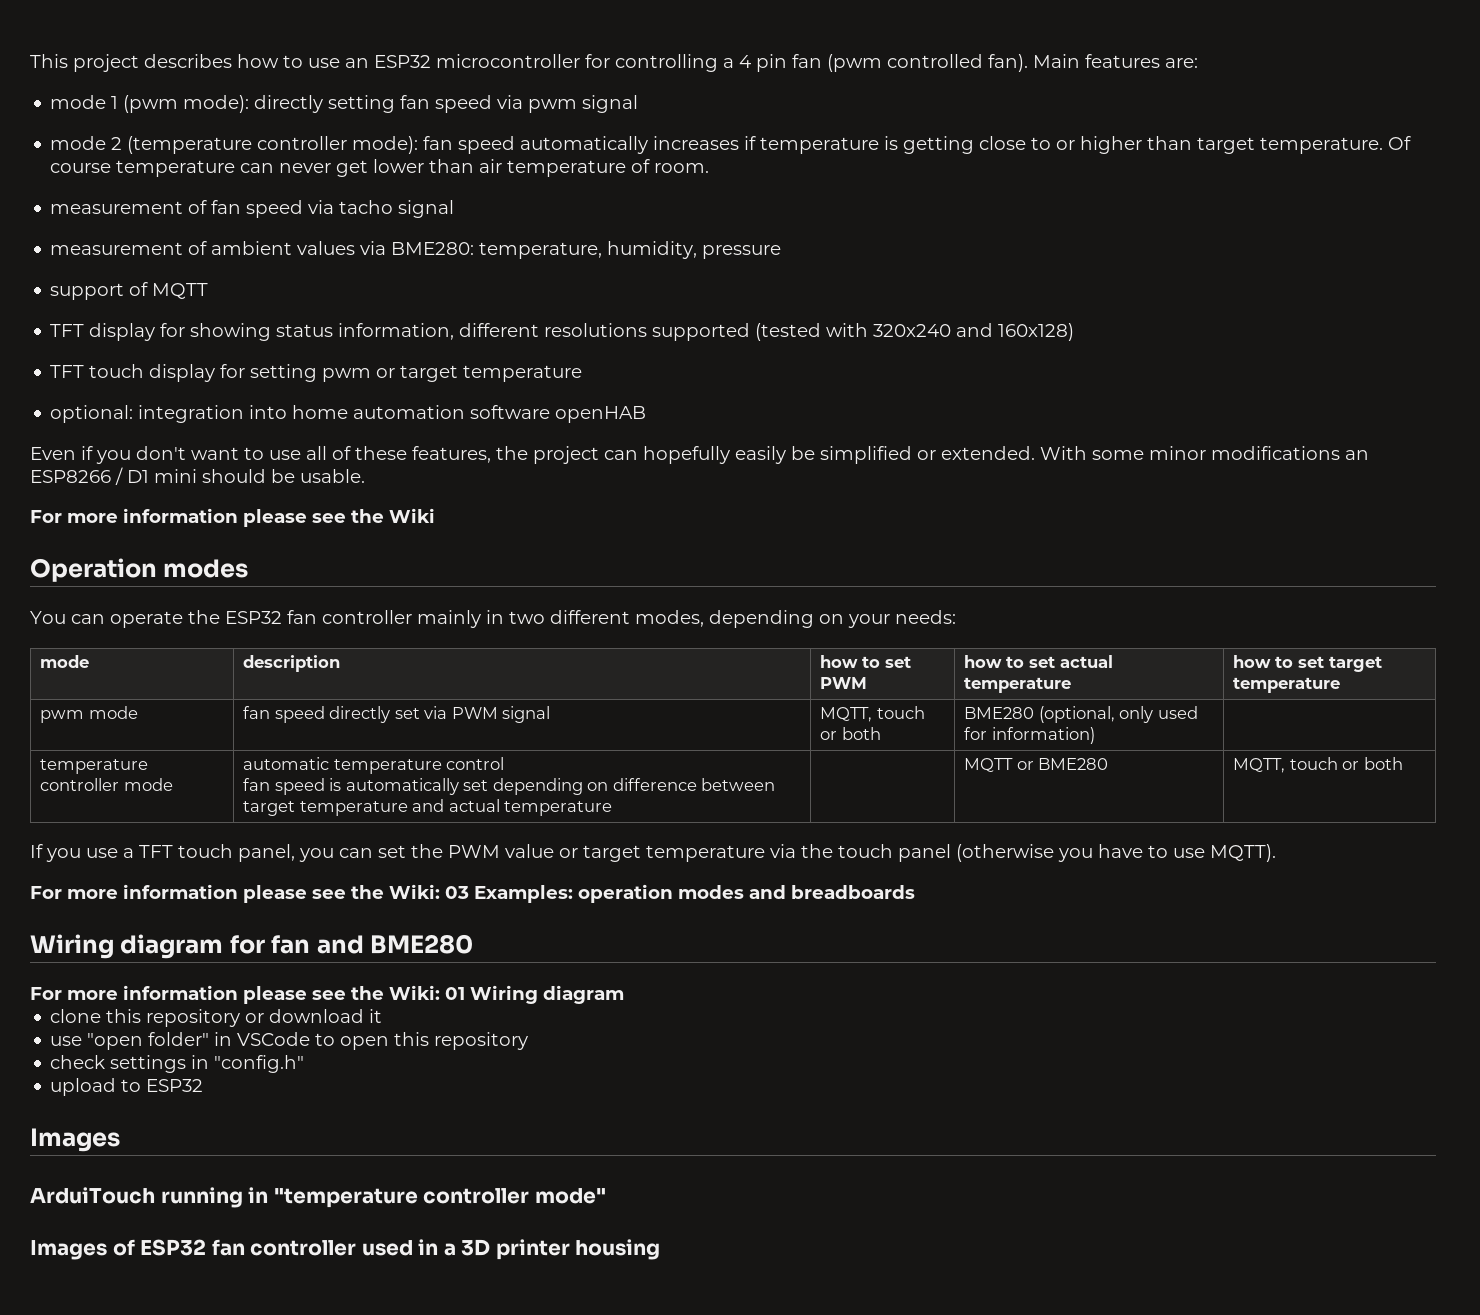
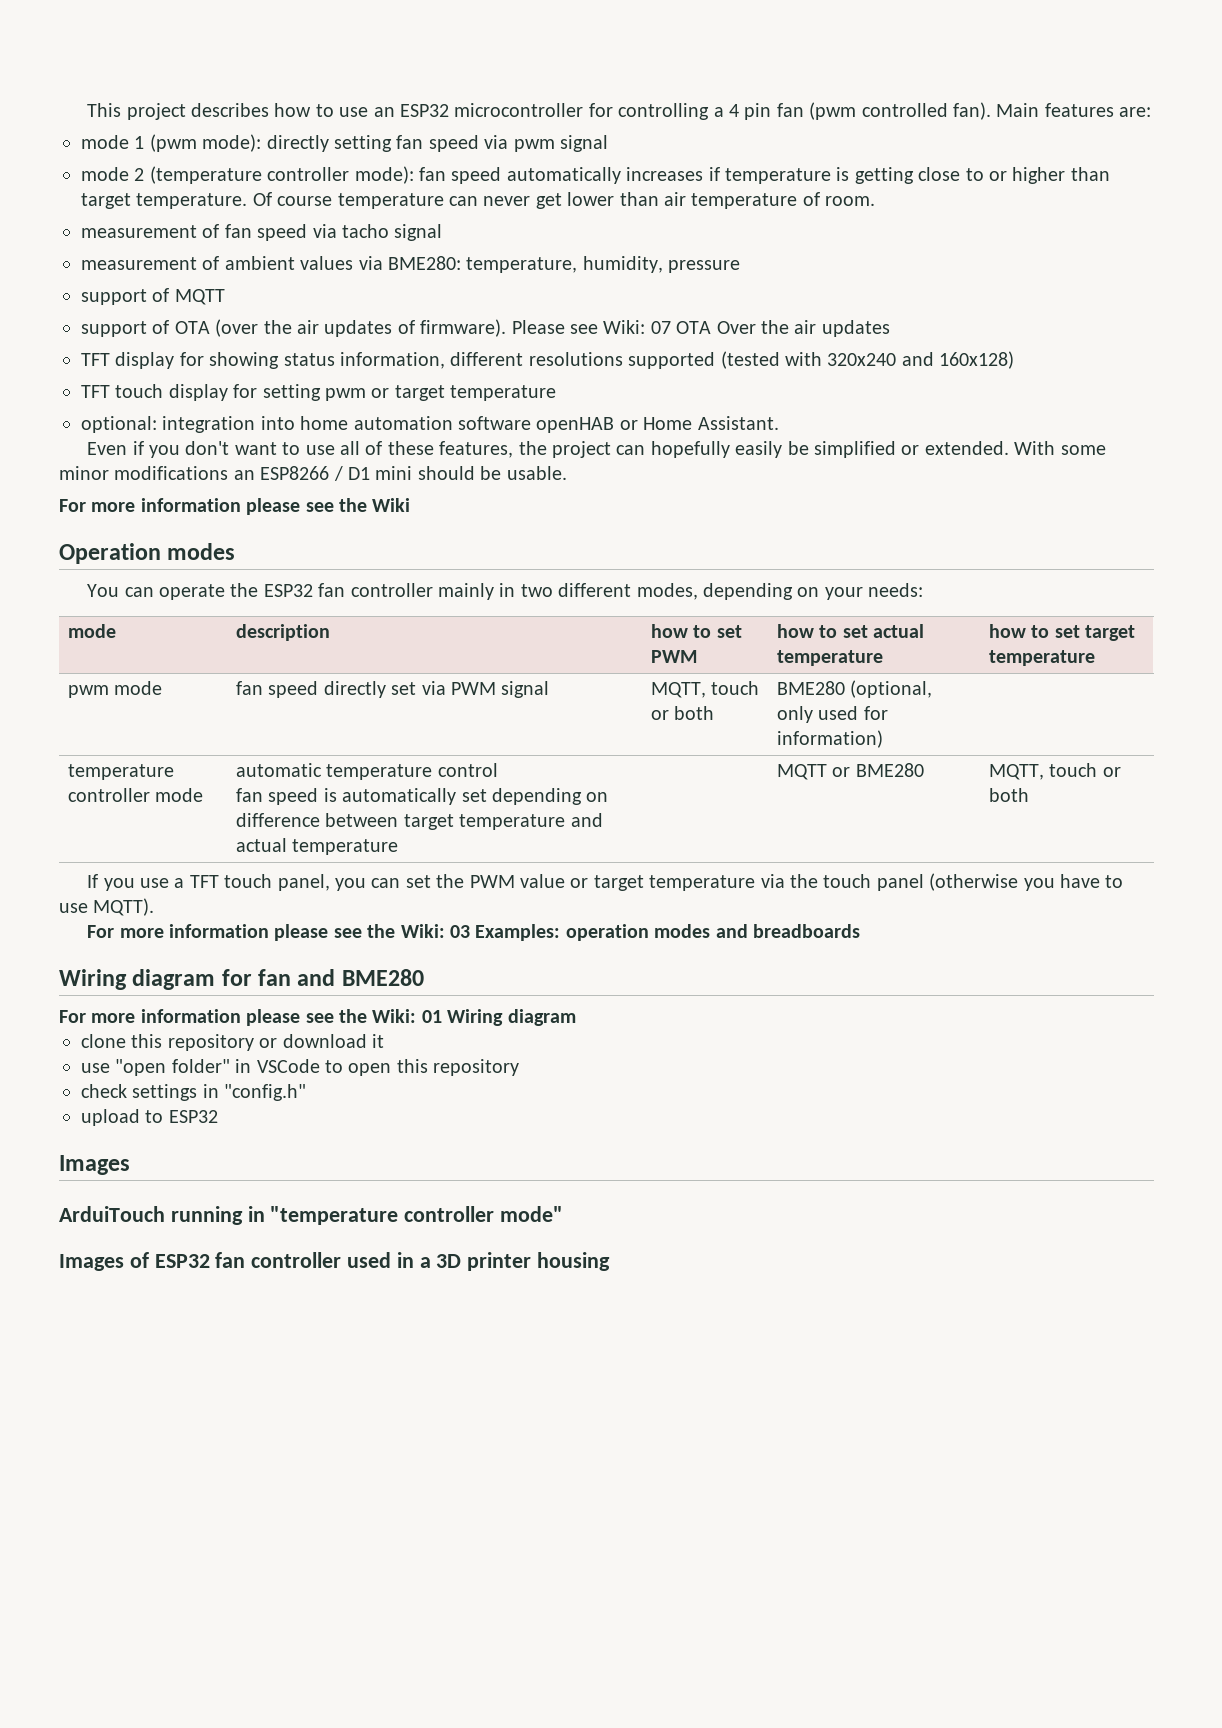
(209, 291) none -> [81,319,890,337] // support of OTA (over the air updates of firmware). Please see Wiki: 07 OTA Over the air updates
(647, 414) none -> [619,416,779,430] or Home Assistant.

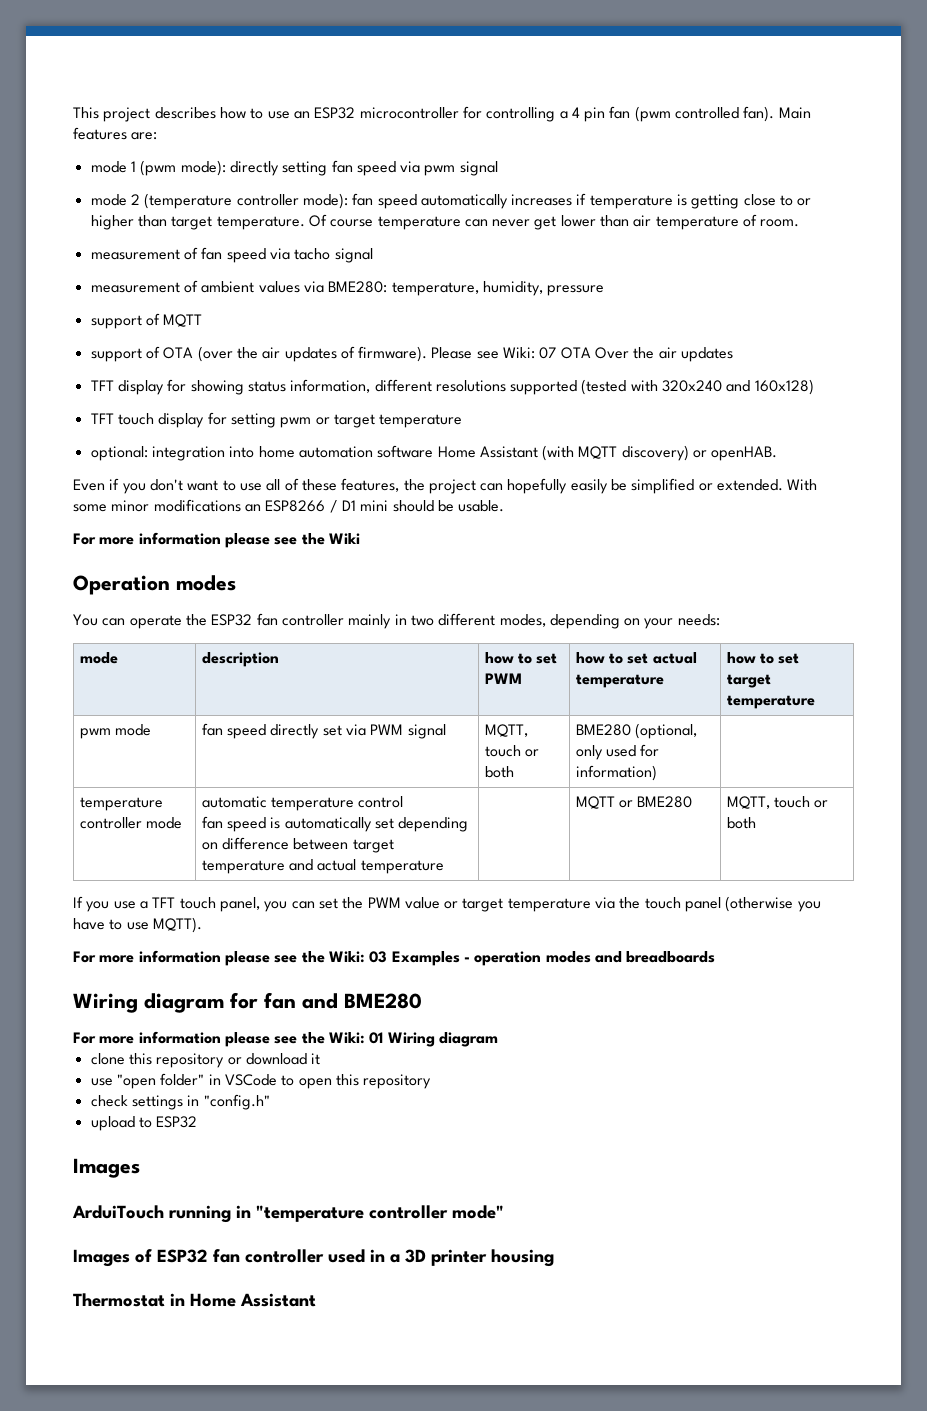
[536,416,779,433] openHAB or Home Assistant. -> [437,445,778,461] Home Assistant (with MQTT discovery) or openHAB.
[475,924,561,941] Examples: -> [391,951,470,966] Examples -
(611, 1261) none -> [73,1293,316,1307] // Thermostat in Home Assistant

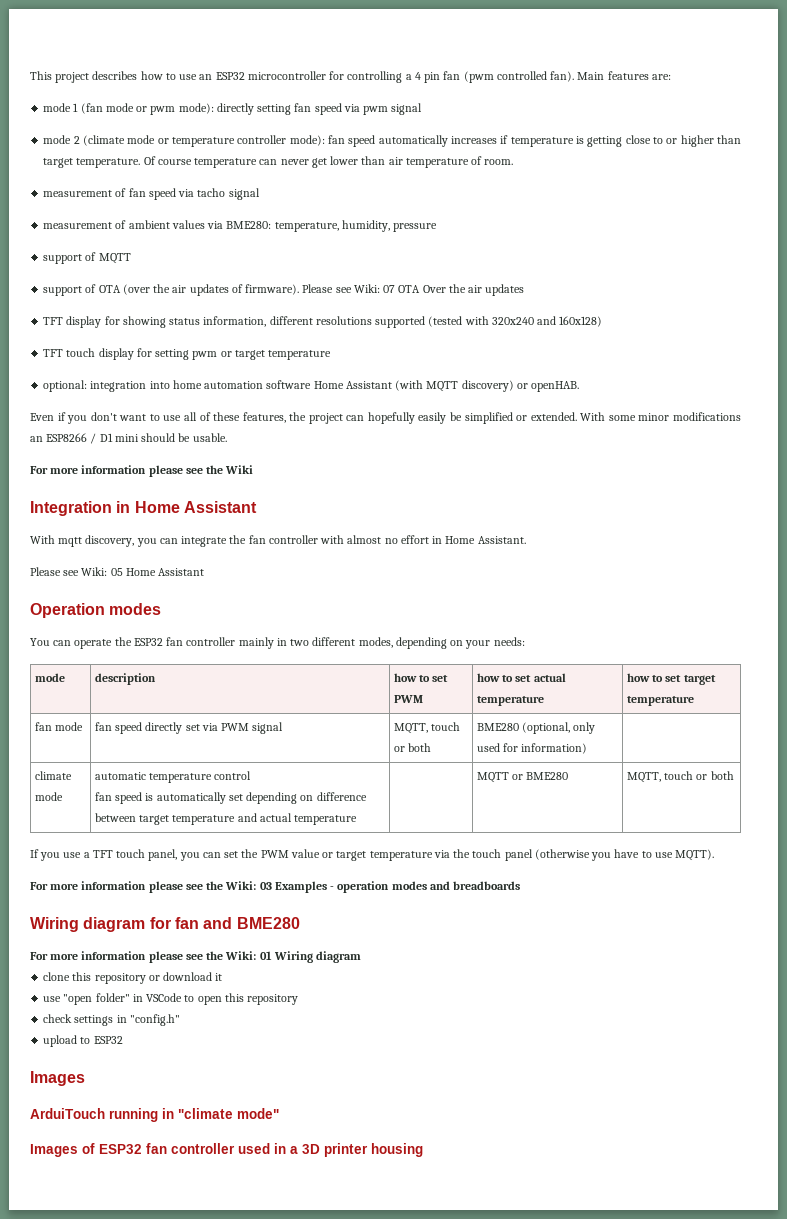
[140,160,177,176] (pwm -> [80,103,176,115] (fan mode or pwm
[144,193,233,209] (temperature -> [82,135,235,147] (climate mode or temperature
(360, 538) none -> [30,501,257,516] [30,535,526,547] [30,567,205,576] // Integration in Home Assistant // With mqtt discovery, you can integrate the fan controller with almost no effort in Home Assistant. // Please see Wiki: 05 Home Assistant
[79,728,111,739] pwm -> [34,722,52,731] fan
[79,797,163,811] [79,817,142,829] temperature controller -> [34,771,72,780] climate
[256,1205,448,1222] "temperature controller -> [178,1108,233,1119] "climate
[73,1293,316,1307] // Thermostat in Home Assistant -> (423, 1150) none

